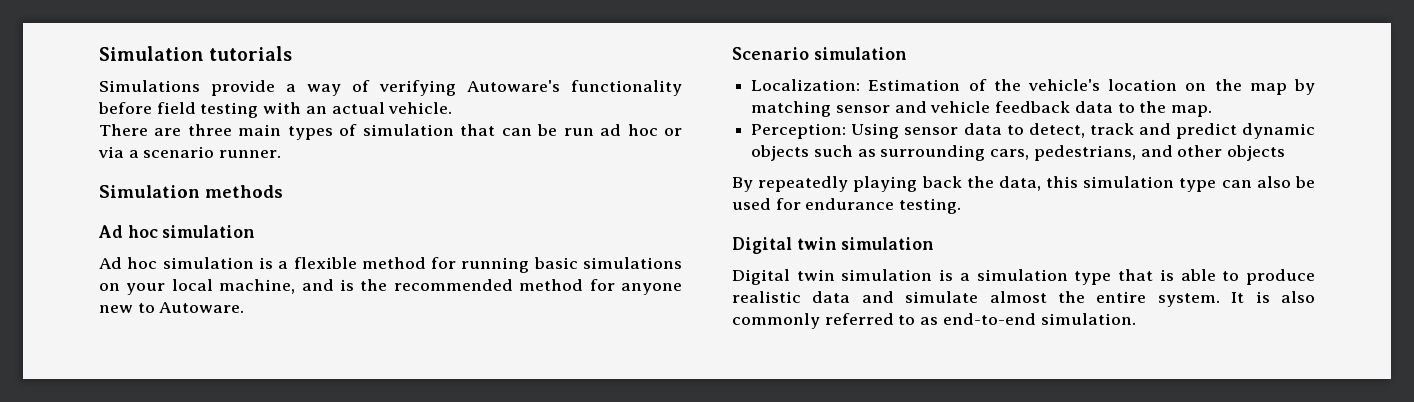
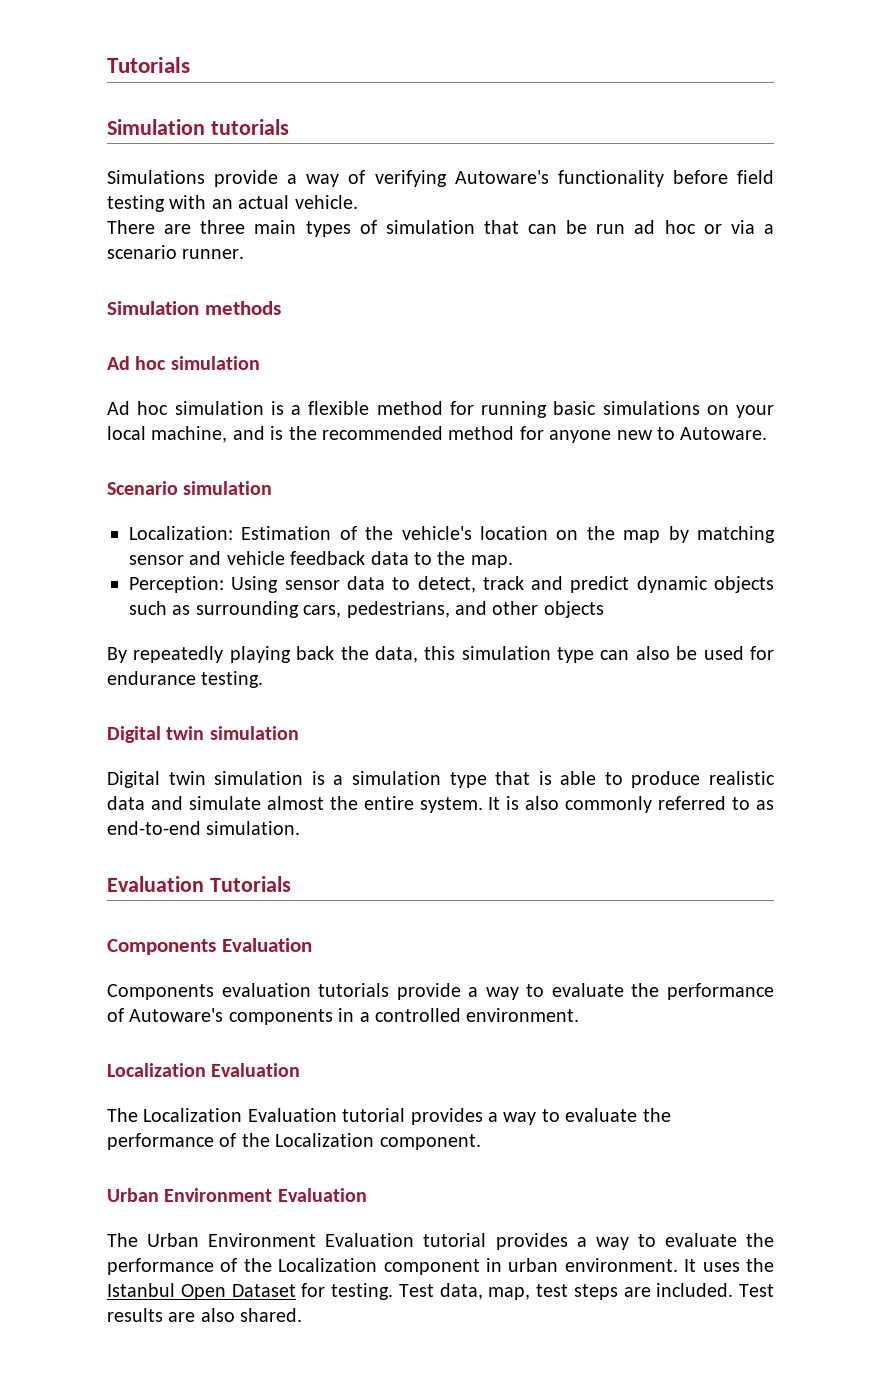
(99, 53) none -> [107,57,190,73] Tutorials //
(1136, 319) none -> [107,876,291,892] [107,938,312,955] [107,983,774,1000] [107,1008,580,1025] [107,1063,301,1077] [107,1108,671,1125] [107,1133,481,1150] [107,1188,367,1202] [107,1233,775,1250] [107,1258,774,1275] [107,1283,774,1300] [107,1308,303,1322] // Evaluation Tutorials // Components Evaluation // Components evaluation tutorials provide a way to evaluate the performance of Autoware's components in a controlled environment. // Localization Evaluation // The Localization Evaluation tutorial provides a way to evaluate the performance of the Localization component. // Urban Environment Evaluation // The Urban Environment Evaluation tutorial provides a way to evaluate the performance of the Localization component in urban environment. It uses the Istanbul Open Dataset for testing. Test data, map, test steps are included. Test results are also shared.

